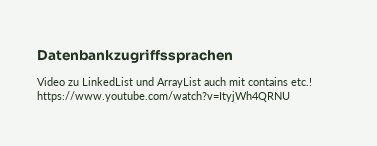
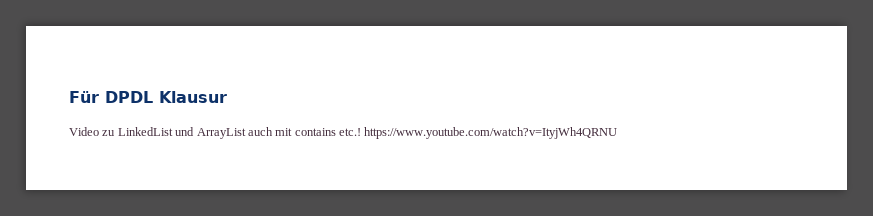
[37,49,233,63] Datenbankzugriffssprachen -> [69,91,227,103] Für DPDL Klausur

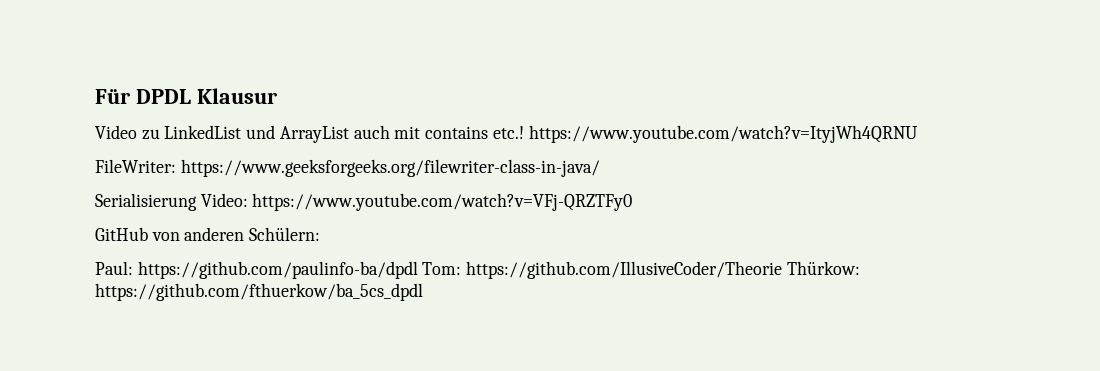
(618, 133) none -> [95,159,600,177] [95,193,633,211] [95,227,321,241] [95,261,860,279] [95,283,423,301] // FileWriter: https://www.geeksforgeeks.org/filewriter-class-in-java/ // Serialisierung Video: https://www.youtube.com/watch?v=VFj-QRZTFy0 // GitHub von anderen Schülern: // Paul: https://github.com/paulinfo-ba/dpdl Tom: https://github.com/IllusiveCoder/Theorie Thürkow: https://github.com/fthuerkow/ba_5cs_dpdl

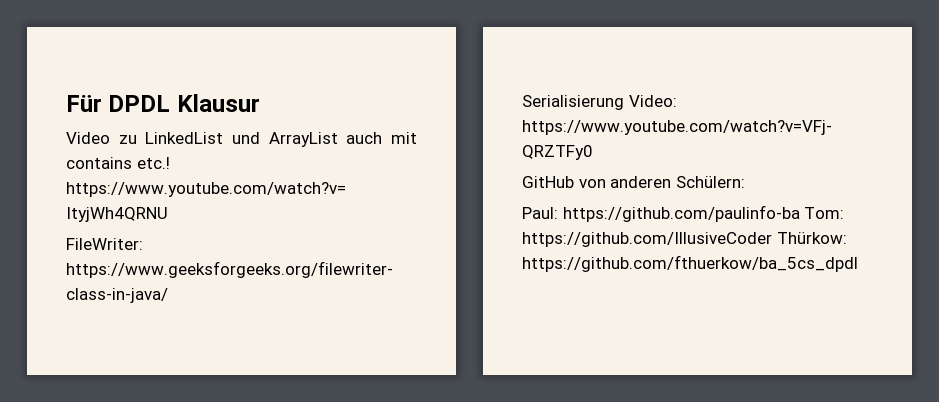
[137,261,783,279] https://github.com/paulinfo-ba/dpdl Tom: https://github.com/IllusiveCoder/Theorie -> [562,205,845,222] [522,232,772,247] https://github.com/paulinfo-ba Tom: https://github.com/IllusiveCoder

